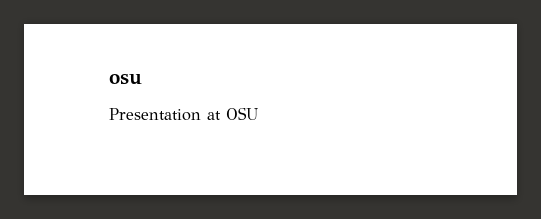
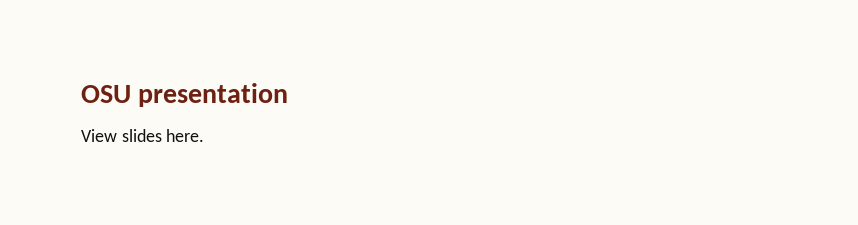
[109,74,142,85] [109,107,258,121] osu // Presentation at OSU -> [81,83,289,107] [81,129,205,142] OSU presentation // View slides here.

